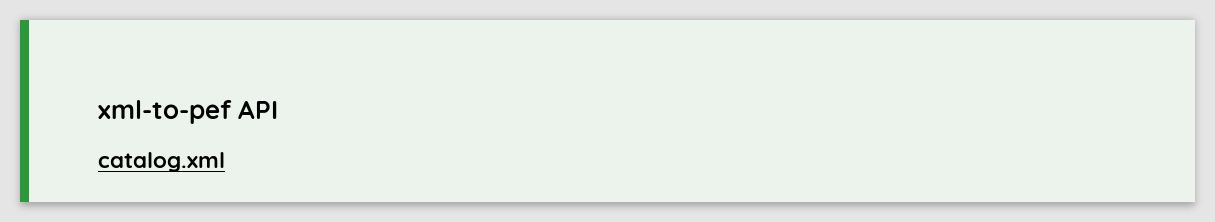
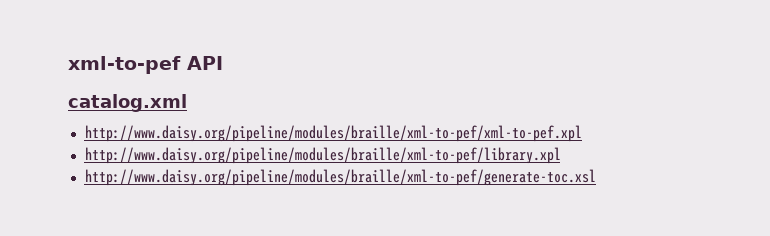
(225, 162) none -> [84,125,582,142] [84,147,561,164] [84,169,596,186] // http://www.daisy.org/pipeline/modules/braille/xml-to-pef/xml-to-pef.xpl // http://www.daisy.org/pipeline/modules/braille/xml-to-pef/library.xpl // http://www.daisy.org/pipeline/modules/braille/xml-to-pef/generate-toc.xsl

